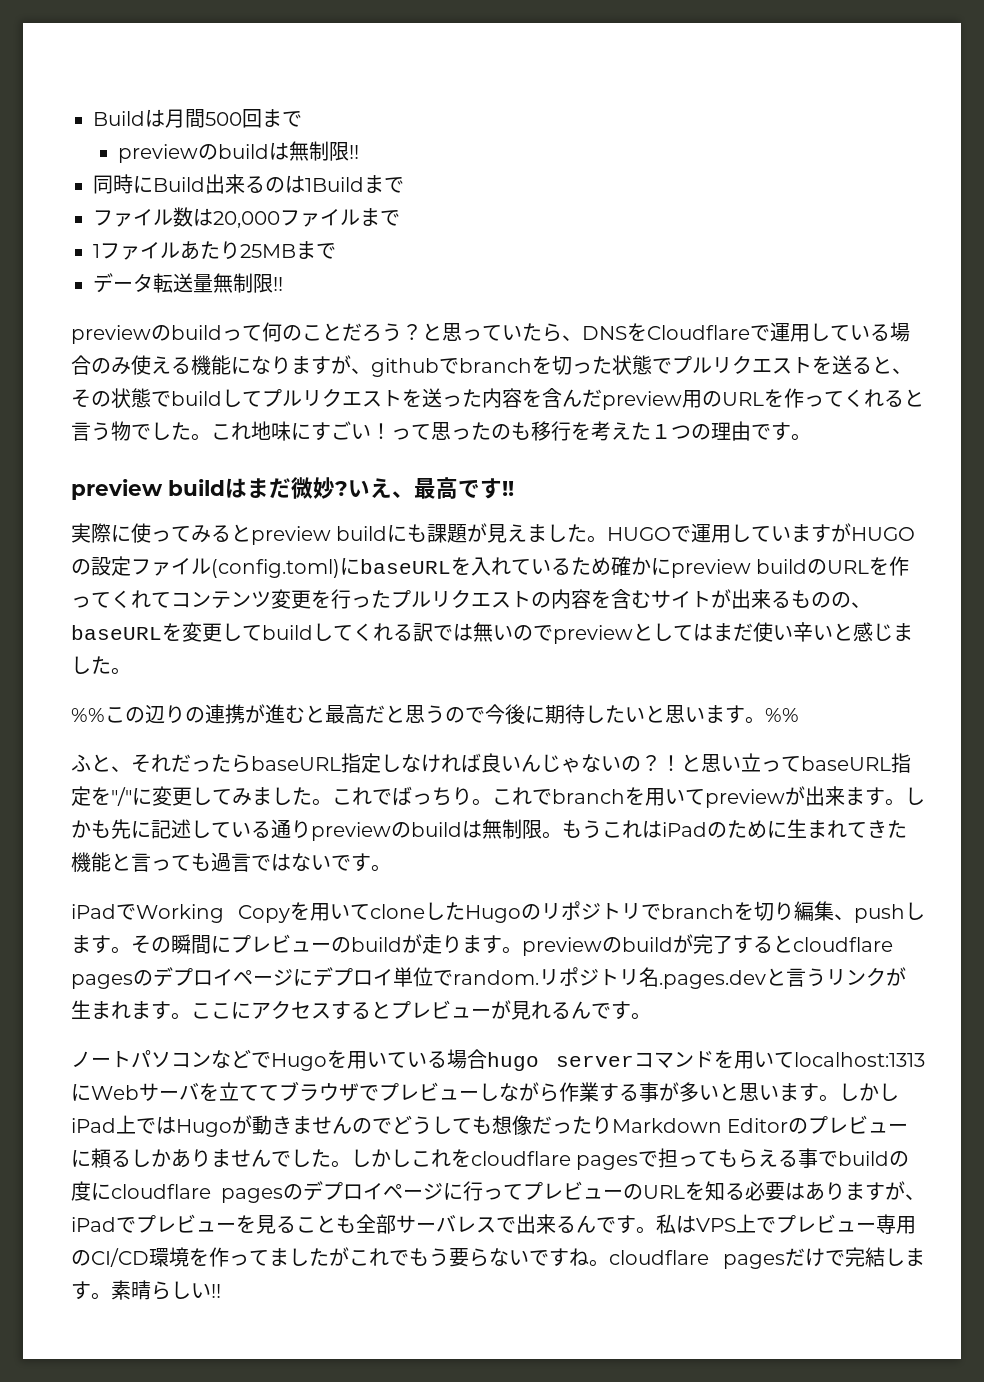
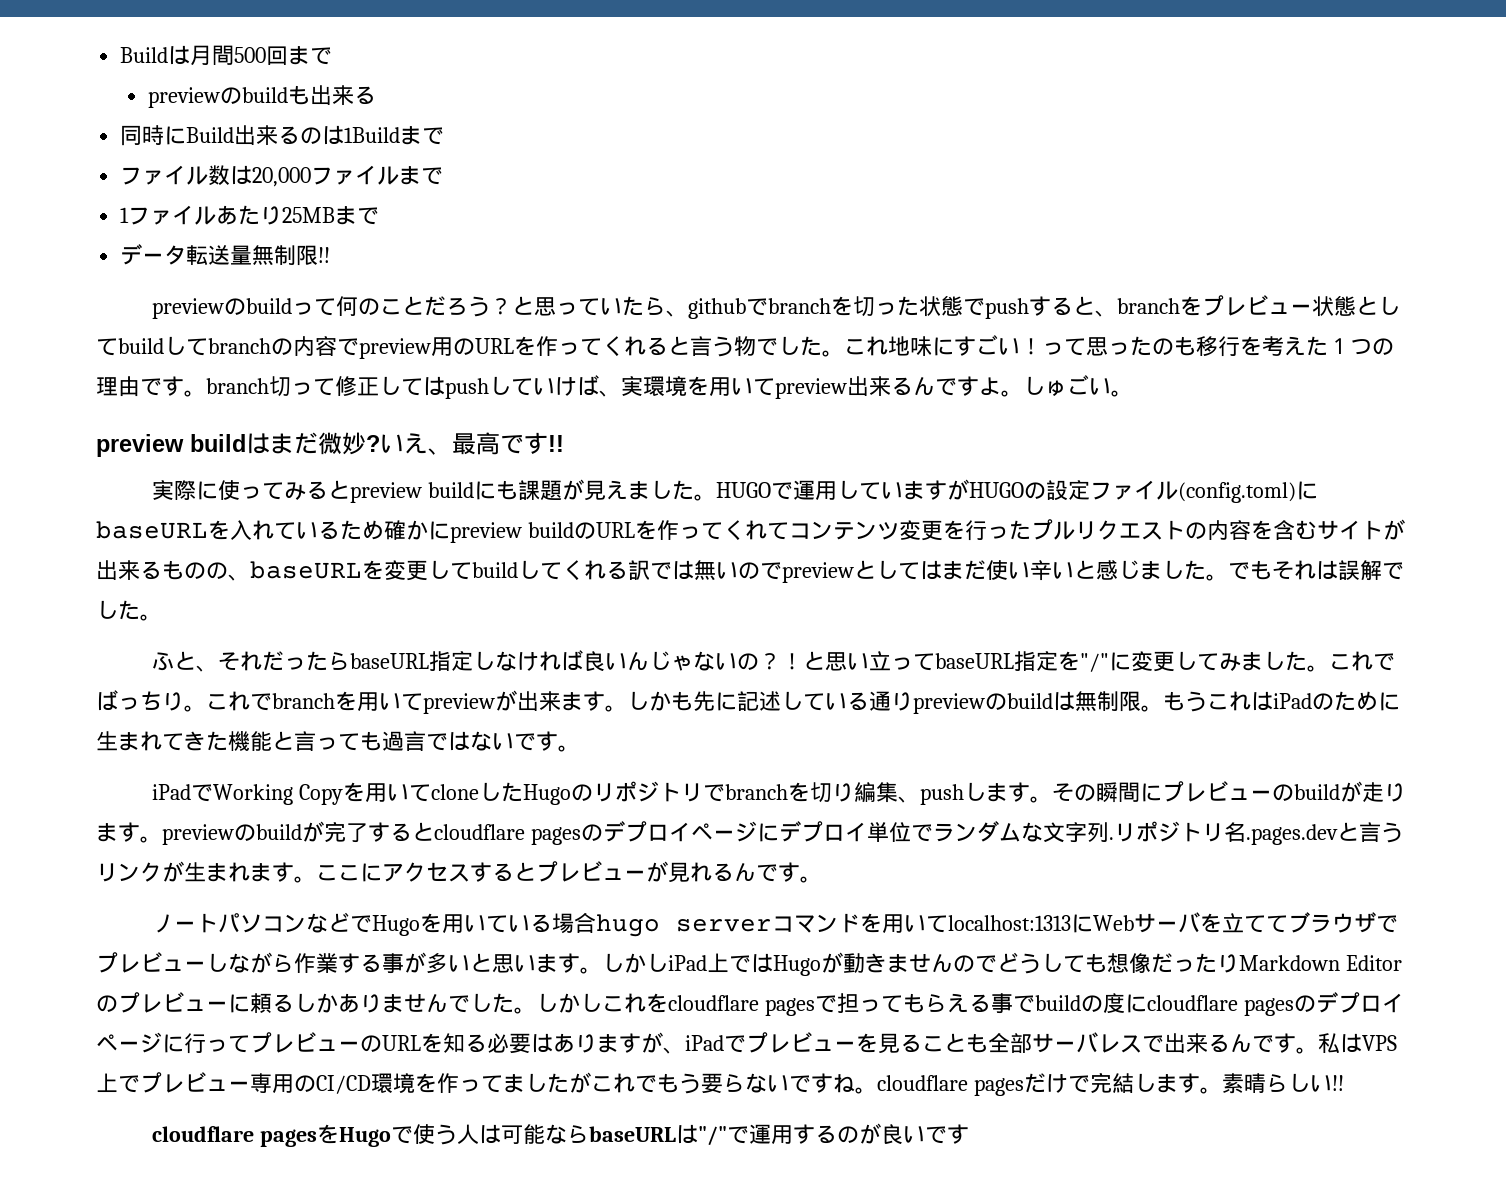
[268,141,359,161] は無制限!! -> [287,85,376,105] も出来る
[582,322,910,342] [71,355,371,375] DNSをCloudflareで運用している場合のみ使える機能になりますが、 -> (688, 313) none
[672,355,912,375] [71,388,602,408] プルリクエストを送ると、その状態でbuildしてプルリクエストを送った内容を含んだ -> [984,295,1400,319] [96,336,359,356] pushすると、branchをプレビュー状態としてbuildしてbranchの内容で
(811, 437) none -> [206,375,1133,399] branch切って修正してはpushしていけば、実環境を用いてpreview出来るんですよ。しゅごい。
[71,704,799,724] // %%この辺りの連携が進むと最高だと思うので今後に期待したいと思います。%% -> [1228,560,1404,581] [96,600,162,621] でもそれは誤解でした。
[453,970,539,985] random. -> [932,821,1114,843] ランダムな文字列.
(221, 1291) none -> [151,1123,969,1147] // cloudflare pagesをHugoで使う人は可能ならbaseURLは"/"で運用するのが良いです

